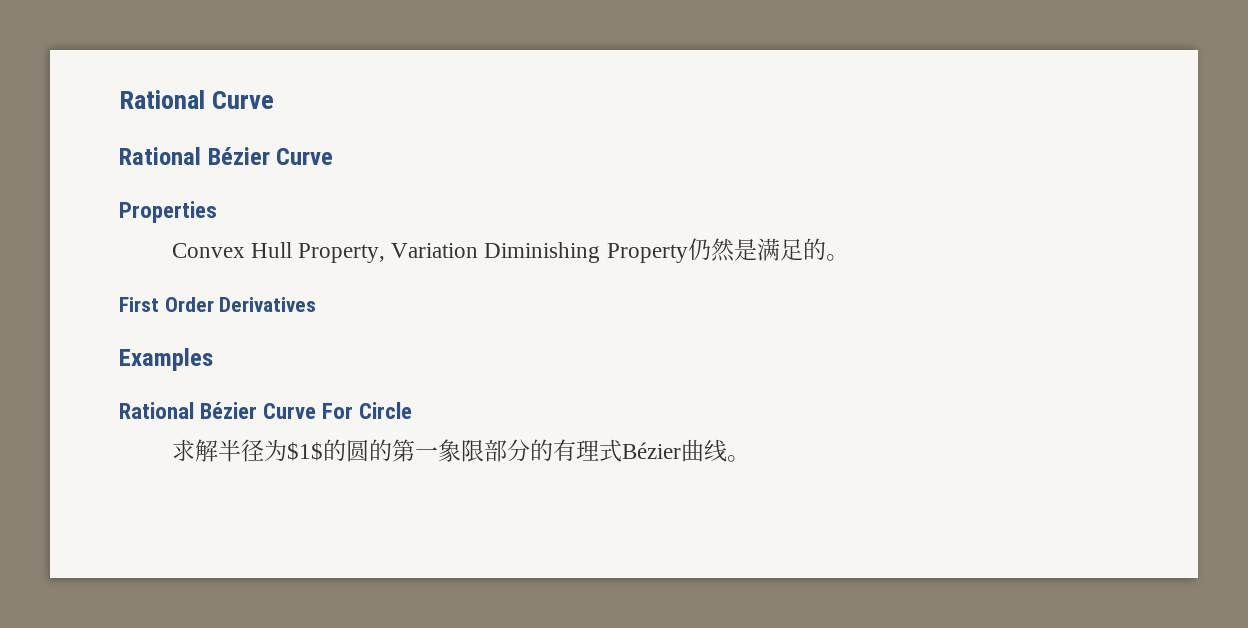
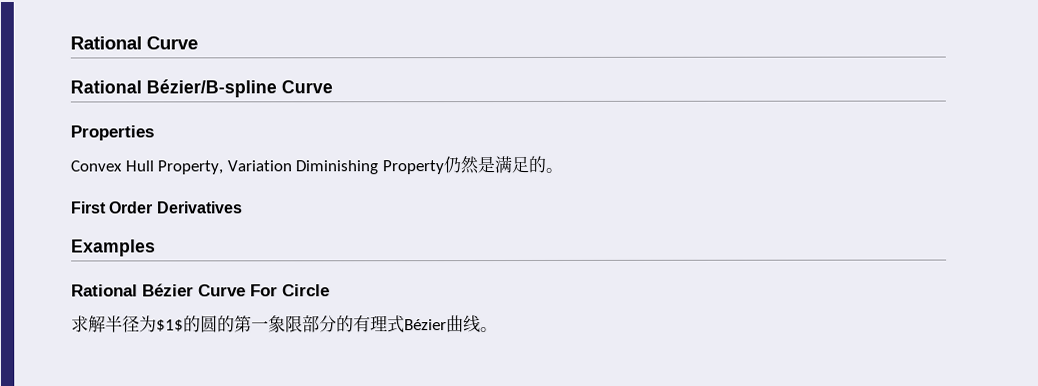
[207,147,270,165] Bézier -> [146,79,277,98] Bézier/B-spline

